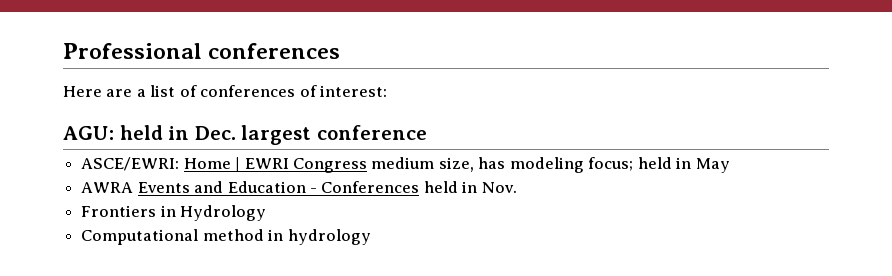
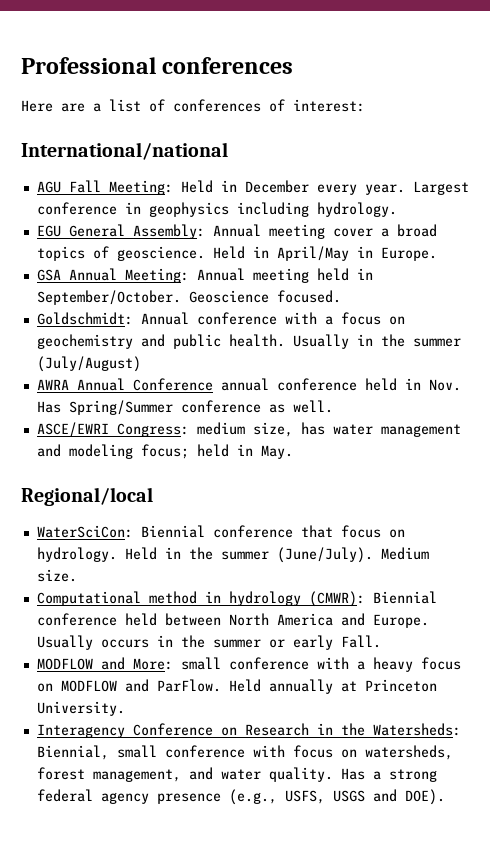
[63,125,427,145] [81,157,730,173] [81,181,517,193] [81,205,267,221] [81,229,371,245] AGU: held in Dec. largest conference // ASCE/EWRI: Home | EWRI Congress medium size, has modeling focus; held in May // AWRA Events and Education - Conferences held in Nov. // Frontiers in Hydrology // Computational method in hydrology -> [21,142,228,160] [36,180,469,195] [36,202,397,217] [36,224,437,239] [36,246,437,261] [36,268,373,283] [36,290,341,305] [36,312,405,325] [36,334,461,349] [36,356,141,372] [36,378,461,391] [36,400,333,415] [36,422,461,437] [36,444,293,459] [21,487,153,506] [36,525,405,538] [36,547,429,563] [36,569,77,582] [36,591,437,607] [36,613,429,628] [36,635,381,650] [36,657,461,672] [36,679,437,694] [36,701,125,716] [36,723,461,738] [36,745,453,760] [36,767,437,782] [36,789,445,805] International/national // AGU Fall Meeting: Held in December every year. Largest conference in geophysics including hydrology. // EGU General Assembly: Annual meeting cover a broad topics of geoscience. Held in April/May in Europe. // GSA Annual Meeting: Annual meeting held in September/October. Geoscience focused. // Goldschmidt: Annual conference with a focus on geochemistry and public health. Usually in the summer (July/August) // AWRA Annual Conference annual conference held in Nov. Has Spring/Summer conference as well. // ASCE/EWRI Congress: medium size, has water management and modeling focus; held in May. // Regional/local // WaterSciCon: Biennial conference that focus on hydrology. Held in the summer (June/July). Medium size. // Computational method in hydrology (CMWR): Biennial conference held between North America and Europe. Usually occurs in the summer or early Fall. // MODFLOW and More: small conference with a heavy focus on MODFLOW and ParFlow. Held annually at Princeton University. // Interagency Conference on Research in the Watersheds: Biennial, small conference with focus on watersheds, forest management, and water quality. Has a strong federal agency presence (e.g., USFS, USGS and DOE).

